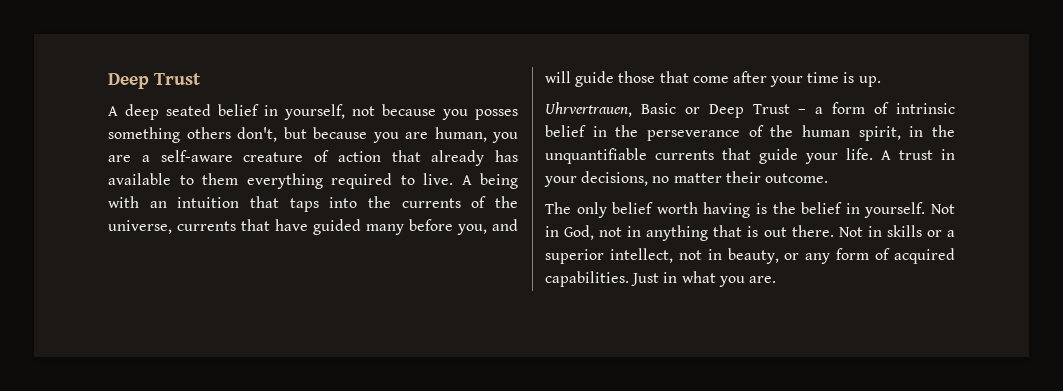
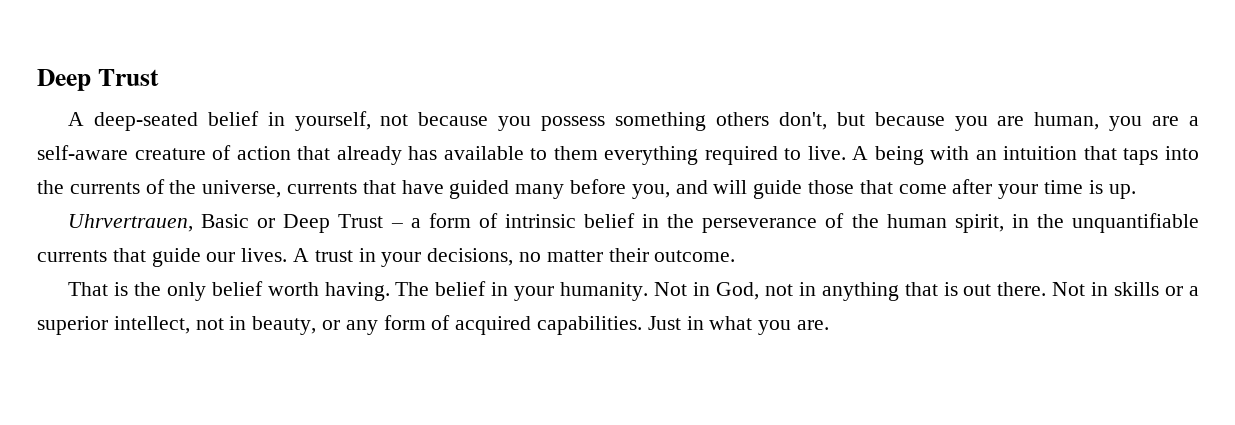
[125,104,211,120] deep seated -> [93,112,198,131] deep-seated
[475,109,518,120] posses -> [541,116,606,131] possess
[805,148,873,164] your life. -> [206,248,288,262] our lives.
[545,202,926,218] The only belief worth having is the belief in yourself. -> [68,281,649,301] That is the only belief worth having. The belief in your humanity.

